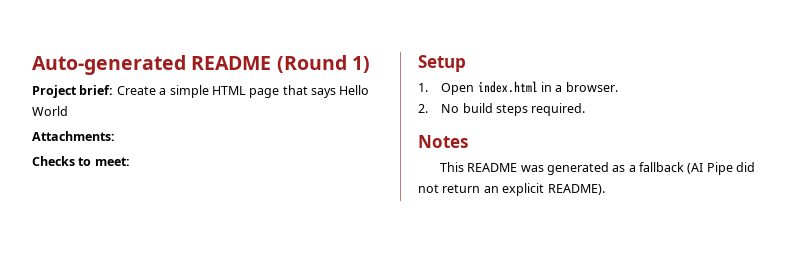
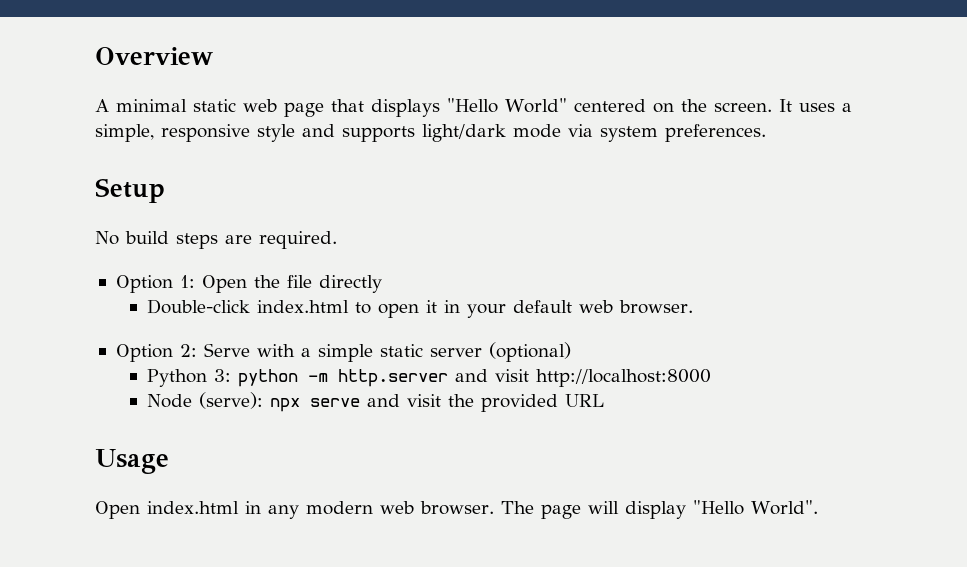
[32,55,370,75] [32,85,370,98] [32,106,68,116] [32,131,115,141] [32,156,130,166] [418,55,466,72] [418,81,618,95] [418,103,586,116] [418,135,468,148] [439,162,756,175] [418,183,605,196] Auto-generated README (Round 1) // Project brief: Create a simple HTML page that says Hello World // Attachments: // Checks to meet: // Setup // 1. Open index.html in a browser. // 2. No build steps required. // Notes // This README was generated as a fallback (AI Pipe did not return an explicit README). -> [95,47,213,65] [95,98,852,117] [95,124,766,142] [95,178,165,203] [95,231,337,249] [115,275,382,293] [147,299,694,318] [115,342,571,362] [147,369,712,387] [147,392,605,412] [95,449,169,474] [95,500,818,519] Overview // A minimal static web page that displays "Hello World" centered on the screen. It uses a simple, responsive style and supports light/dark mode via system preferences. // Setup // No build steps are required. // Option 1: Open the file directly // Double-click index.html to open it in your default web browser. // Option 2: Serve with a simple static server (optional) // Python 3: python -m http.server and visit http://localhost:8000 // Node (serve): npx serve and visit the provided URL // Usage // Open index.html in any modern web browser. The page will display "Hello World".

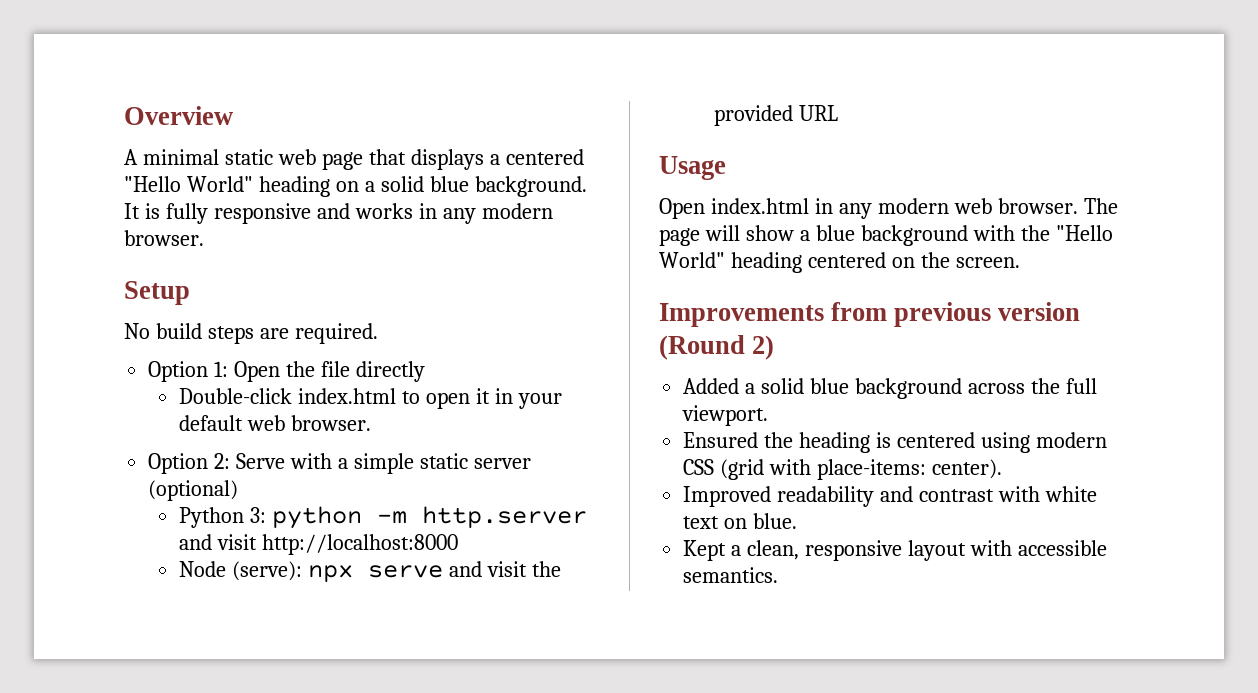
[447,98,852,113] [95,124,766,142] "Hello World" centered on the screen. It uses a simple, responsive style and supports light/dark mode via system preferences. -> [489,149,584,165] [124,176,587,197] [124,203,553,224] [124,230,204,246] a centered "Hello World" heading on a solid blue background. It is fully responsive and works in any modern browser.
[624,500,818,519] display "Hello World". -> [745,225,1113,246] [659,252,1020,273] [659,302,1081,327] [659,335,775,360] [683,378,1097,399] [682,405,769,426] [683,432,1107,453] [683,459,1002,480] [683,486,1097,507] [683,513,798,529] [683,540,1107,561] [683,567,779,583] show a blue background with the "Hello World" heading centered on the screen. // Improvements from previous version (Round 2) // Added a solid blue background across the full viewport. // Ensured the heading is centered using modern CSS (grid with place-items: center). // Improved readability and contrast with white text on blue. // Kept a clean, responsive layout with accessible semantics.

